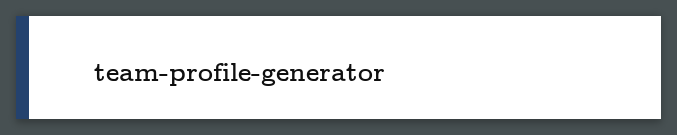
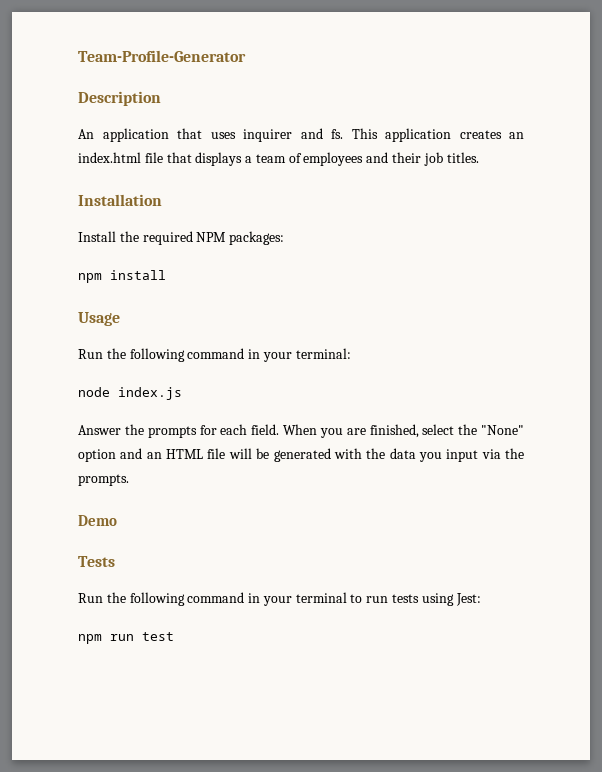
[94,63,385,86] team-profile-generator -> [78,50,246,62] [78,91,161,106] [78,128,524,142] [78,152,479,166] [78,194,162,206] [78,231,285,245] [78,270,166,283] [78,312,120,326] [78,348,351,362] [78,387,182,400] [78,424,524,438] [78,448,524,462] [78,474,129,486] [78,515,117,526] [78,556,115,567] [78,592,481,606] [78,632,174,644] Team-Profile-Generator // Description // An application that uses inquirer and fs. This application creates an index.html file that displays a team of employees and their job titles. // Installation // Install the required NPM packages: // npm install // Usage // Run the following command in your terminal: // node index.js // Answer the prompts for each field. When you are finished, select the "None" option and an HTML file will be generated with the data you input via the prompts. // Demo // Tests // Run the following command in your terminal to run tests using Jest: // npm run test

